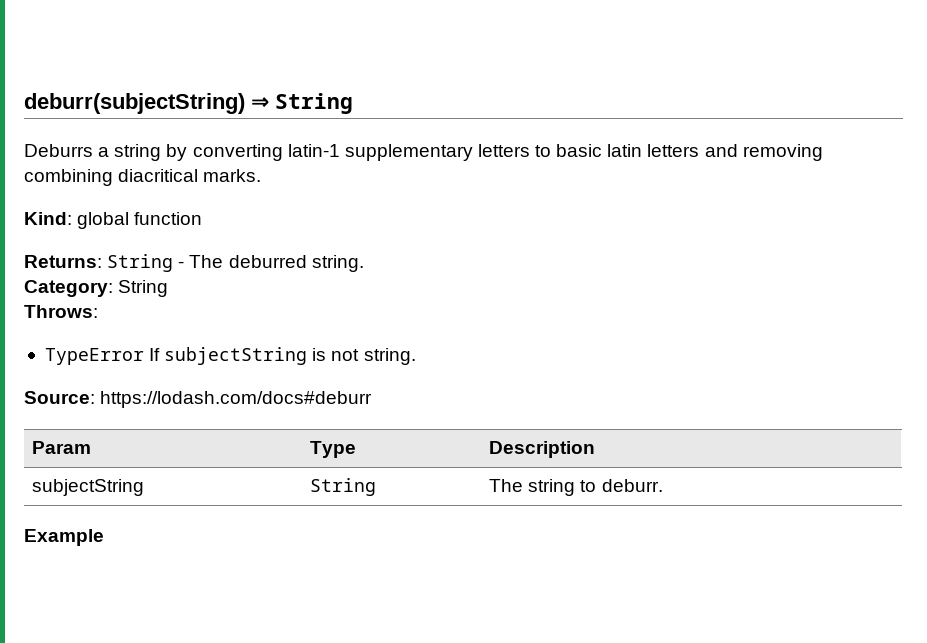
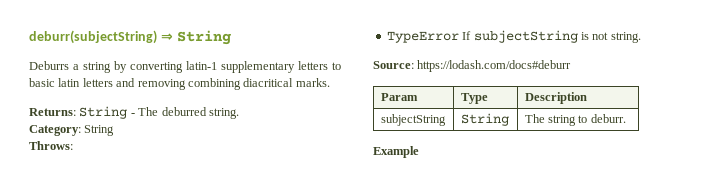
[24,212,203,229] // Kind: global function -> (330, 82) none

